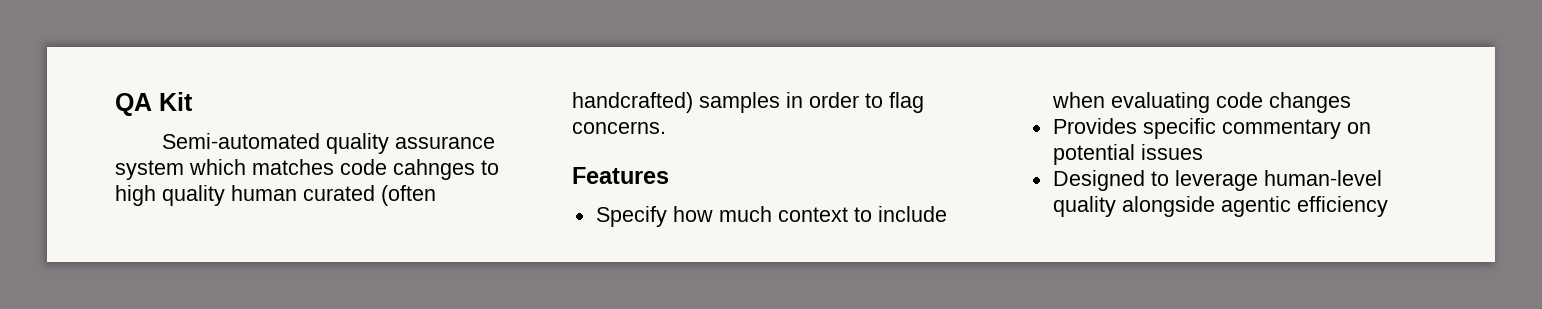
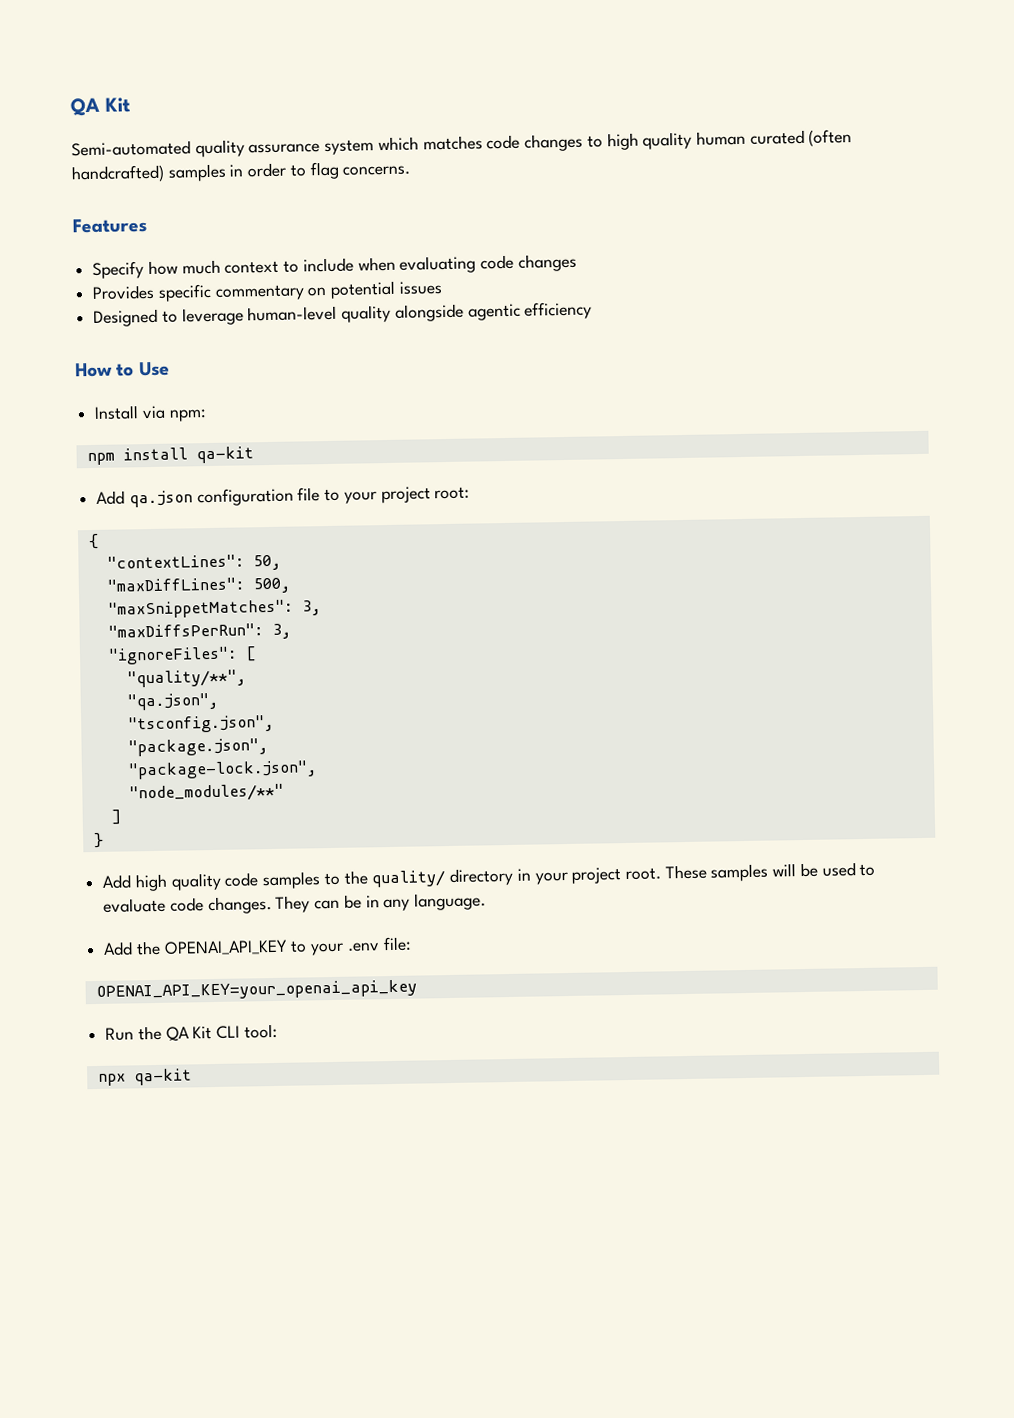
[393,159,475,180] cahnges -> [524,133,584,152] changes
(1388, 206) none -> [75,361,170,378] [94,405,207,422] [86,446,254,466] [96,486,471,508] [87,533,99,550] [106,554,282,571] [106,577,291,594] [107,599,322,619] [107,623,292,639] [107,646,257,665] [126,669,247,688] [126,692,219,711] [127,714,275,734] [127,738,269,757] [127,760,318,780] [128,783,284,803] [110,809,122,825] [93,832,104,849] [102,862,876,892] [103,892,487,915] [103,936,412,956] [95,979,417,1002] [105,1023,278,1041] [97,1068,192,1086] // How to Use // Install via npm: // npm install qa-kit // Add qa.json configuration file to your project root: // { // "contextLines": 50, // "maxDiffLines": 500, // "maxSnippetMatches": 3, // "maxDiffsPerRun": 3, // "ignoreFiles": [ // "quality/**", // "qa.json", // "tsconfig.json", // "package.json", // "package-lock.json", // "node_modules/**" // ] // } // Add high quality code samples to the quality/ directory in your project root. These samples will be used to evaluate code changes. They can be in any language. // Add the OPENAI_API_KEY to your .env file: // OPENAI_API_KEY=your_openai_api_key // Run the QA Kit CLI tool: // npx qa-kit

